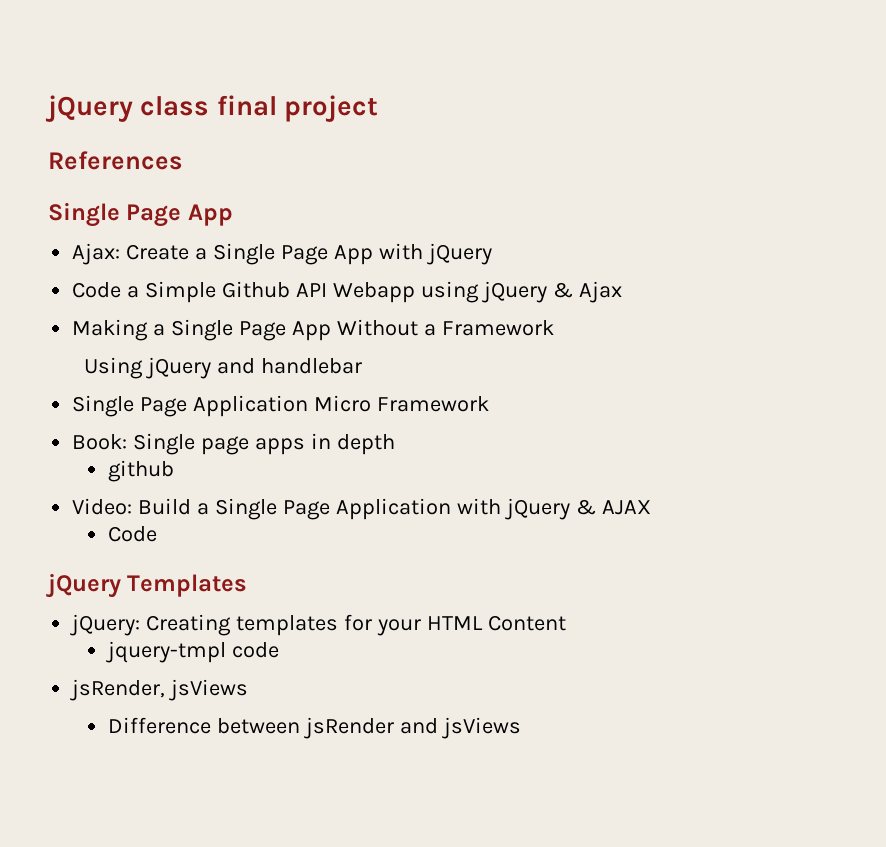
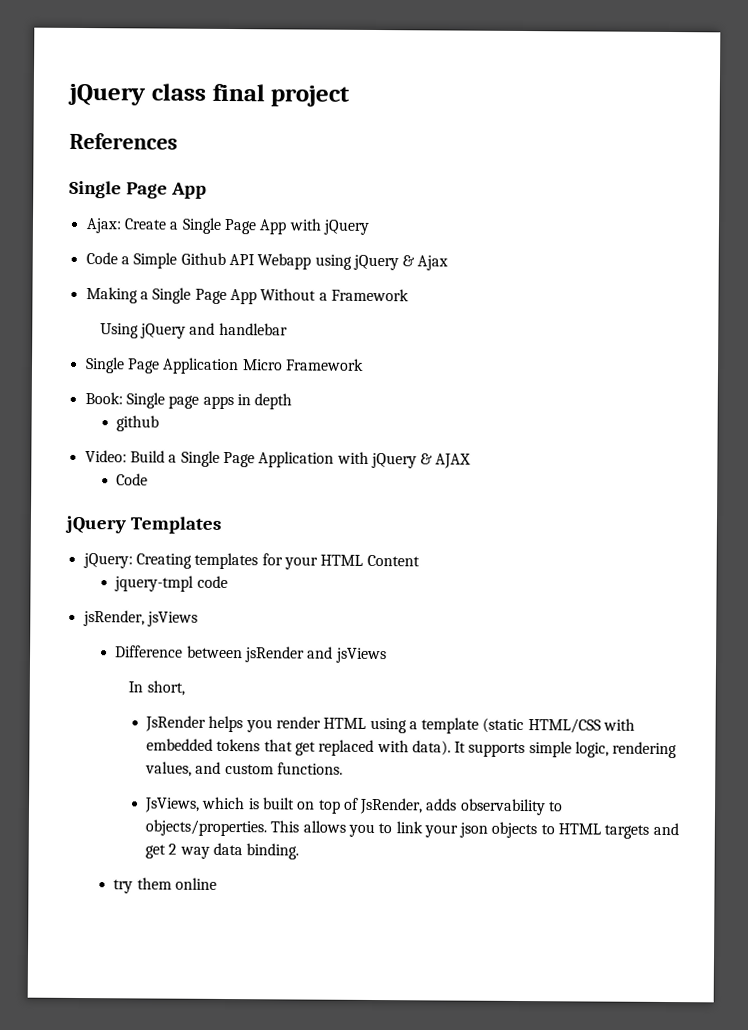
(522, 728) none -> [128,680,185,696] [144,715,636,734] [145,738,678,759] [144,761,343,777] [143,796,564,816] [144,819,679,839] [144,842,300,860] [113,877,217,894] // In short, // JsRender helps you render HTML using a template (static HTML/CSS with embedded tokens that get replaced with data). It supports simple logic, rendering values, and custom functions. // JsViews, which is built on top of JsRender, adds observability to objects/properties. This allows you to link your json objects to HTML targets and get 2 way data binding. // try them online

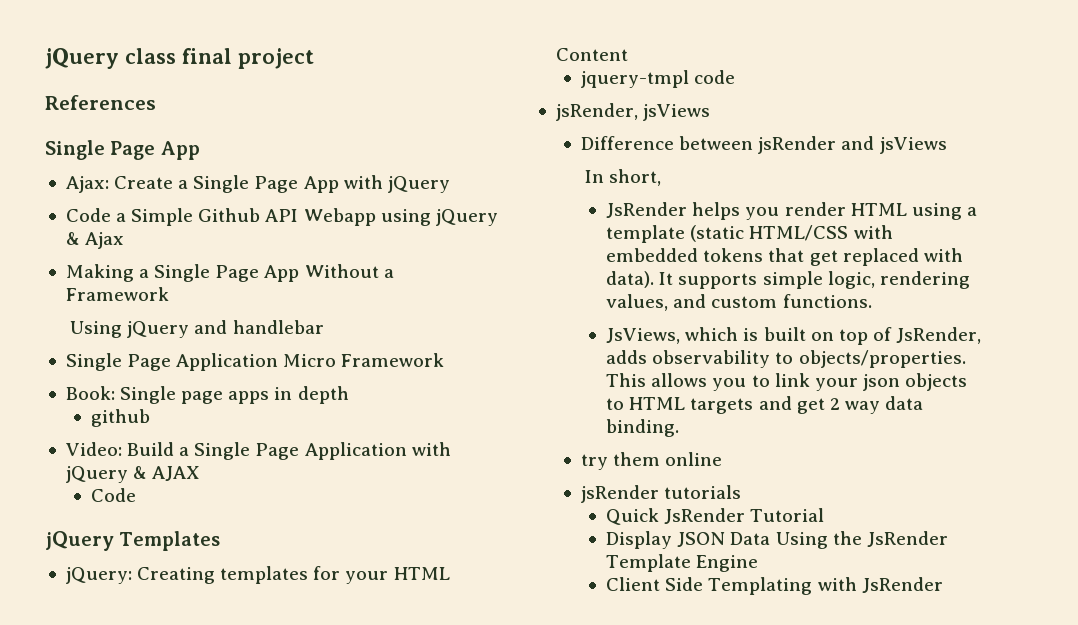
(217, 883) none -> [581,485,742,503] [606,508,825,525] [606,531,948,549] [606,554,759,572] [606,577,943,595] // jsRender tutorials // Quick JsRender Tutorial // Display JSON Data Using the JsRender Template Engine // Client Side Templating with JsRender

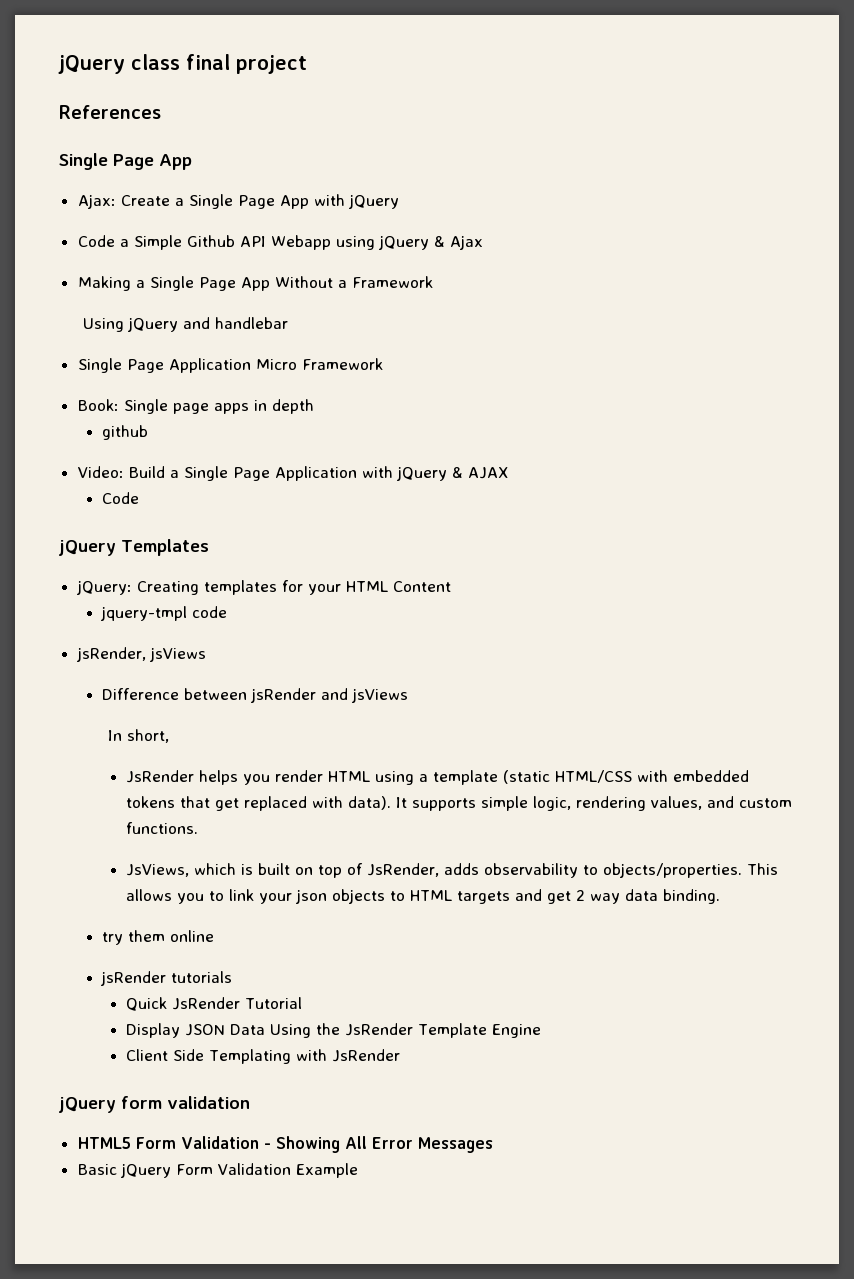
(943, 585) none -> [59,1096,250,1113] [77,1136,493,1153] [77,1163,358,1178] // jQuery form validation // HTML5 Form Validation - Showing All Error Messages // Basic jQuery Form Validation Example

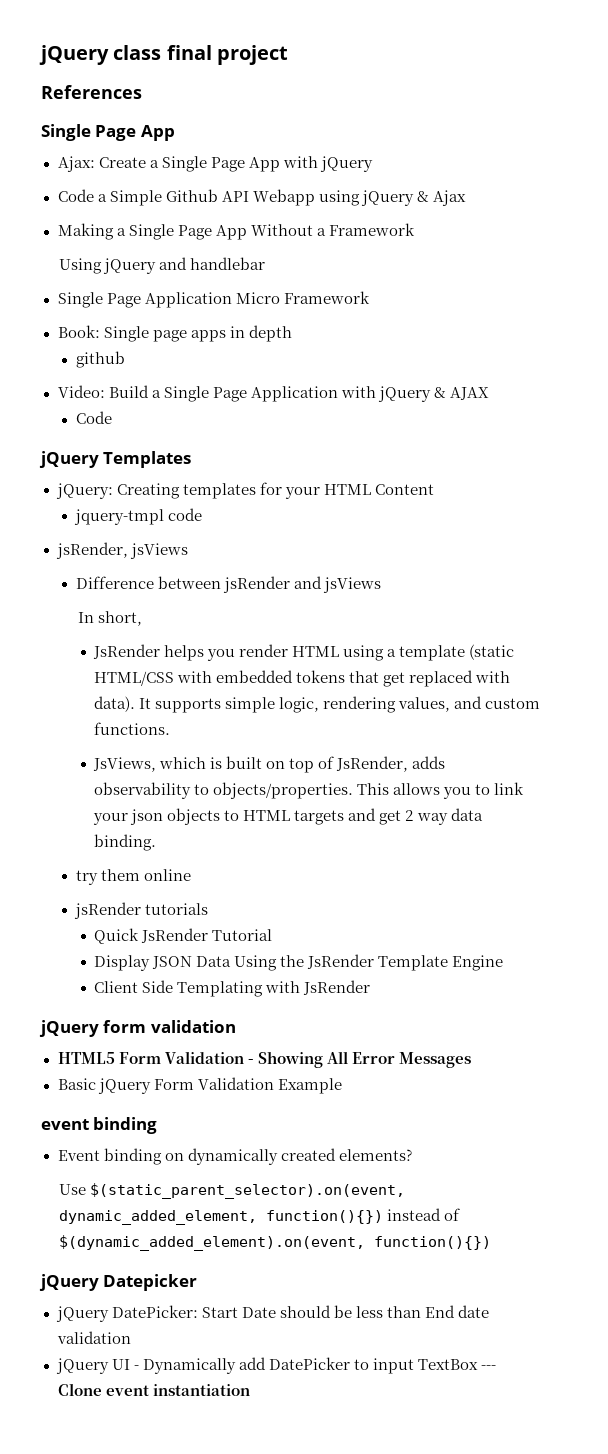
(358, 1170) none -> [41,1117,158,1134] [57,1148,412,1165] [59,1183,406,1199] [59,1208,461,1225] [59,1235,492,1251] [39,1274,198,1291] [55,1305,489,1322] [56,1331,131,1344] [55,1357,496,1374] [57,1383,250,1396] // event binding // Event binding on dynamically created elements? // Use $(static_parent_selector).on(event, dynamic_added_element, function(){}) instead of $(dynamic_added_element).on(event, function(){}) // jQuery Datepicker // jQuery DatePicker: Start Date should be less than End date validation // jQuery UI - Dynamically add DatePicker to input TextBox --- Clone event instantiation

